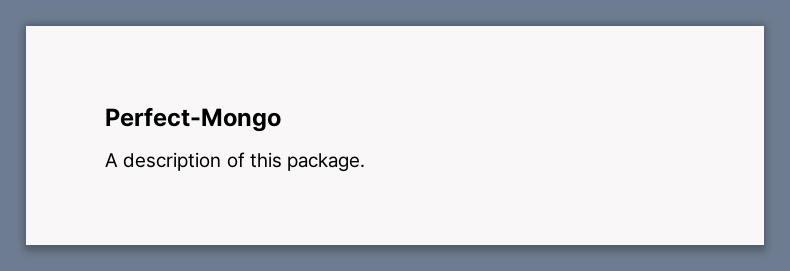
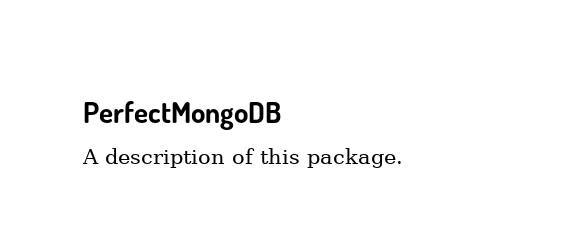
[105,107,281,132] Perfect-Mongo -> [83,101,281,130] PerfectMongoDB

